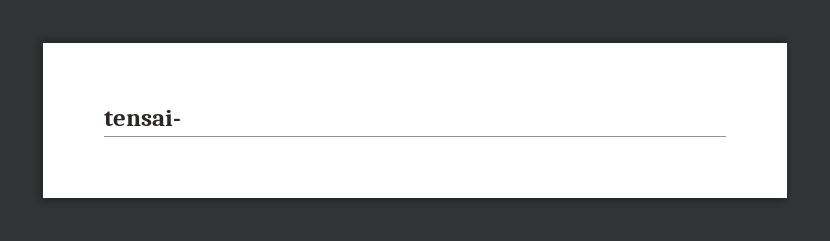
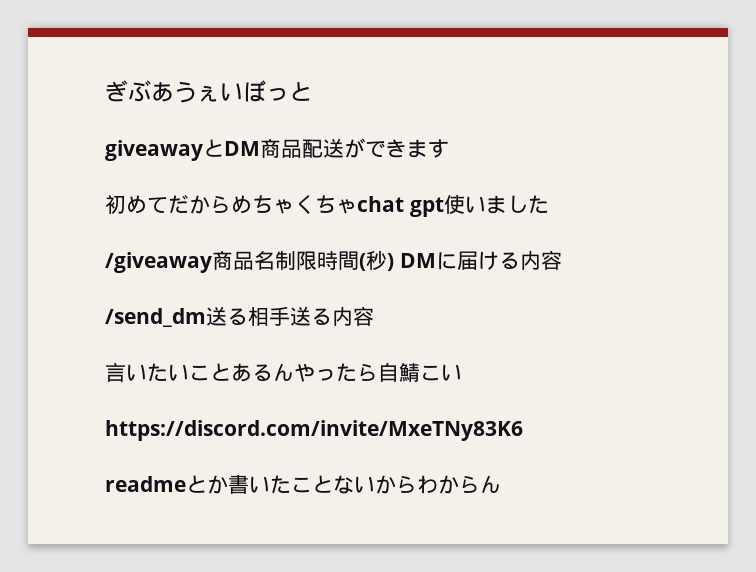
[104,110,181,126] tensai- -> [105,80,312,103] [105,138,449,161] [105,194,549,217] [105,250,562,273] [105,306,374,327] [105,362,462,382] [105,420,523,441] [105,474,501,494] ぎぶあうぇいぼっと // giveawayとDM商品配送ができます // 初めてだからめちゃくちゃchat gpt使いました // /giveaway商品名制限時間(秒) DMに届ける内容 // /send_dm送る相手送る内容 // 言いたいことあるんやったら自鯖こい // https://discord.com/invite/MxeTNy83K6 // readmeとか書いたことないからわからん

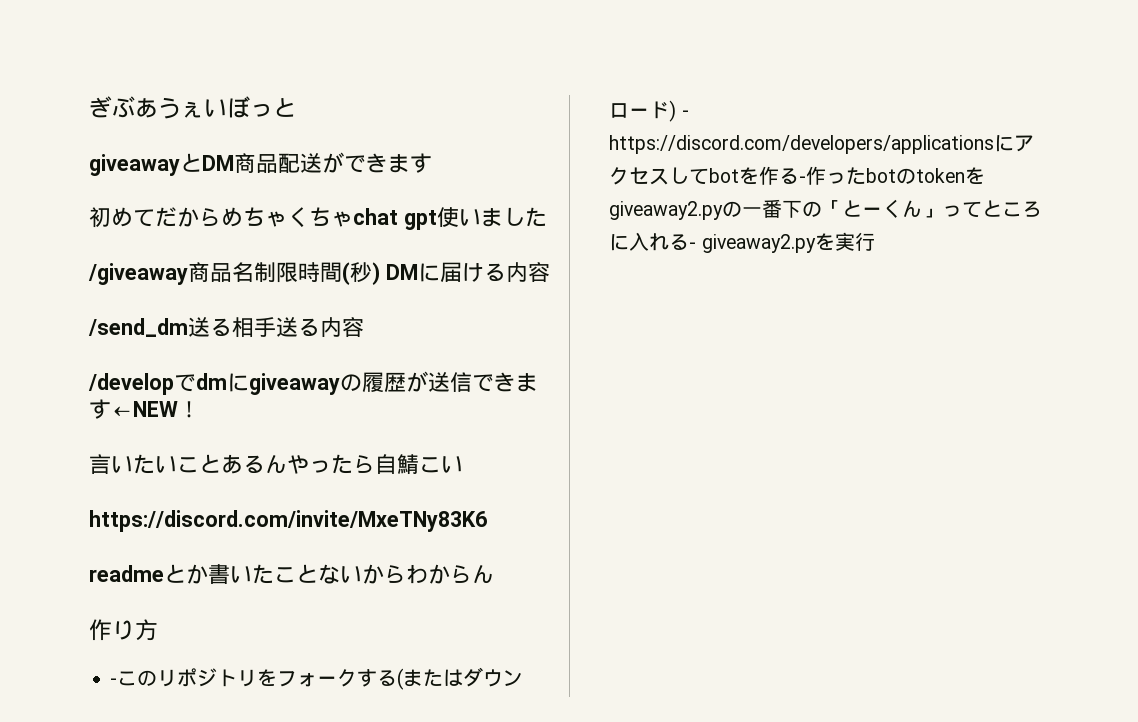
(374, 316) none -> [88,371,538,395] [89,399,200,419] // /developでdmにgiveawayの履歴が送信できます←NEW！
(501, 484) none -> [89,619,158,641] [110,667,524,690] [609,100,689,122] [609,135,1035,154] [609,166,986,185] [609,199,1043,220] [609,232,875,253] // 作り方 // -このリポジトリをフォークする(またはダウンロード) - https://discord.com/developers/applicationsにアクセスしてbotを作る-作ったbotのtokenをgiveaway2.pyの一番下の「とーくん」ってところに入れる- giveaway2.pyを実行

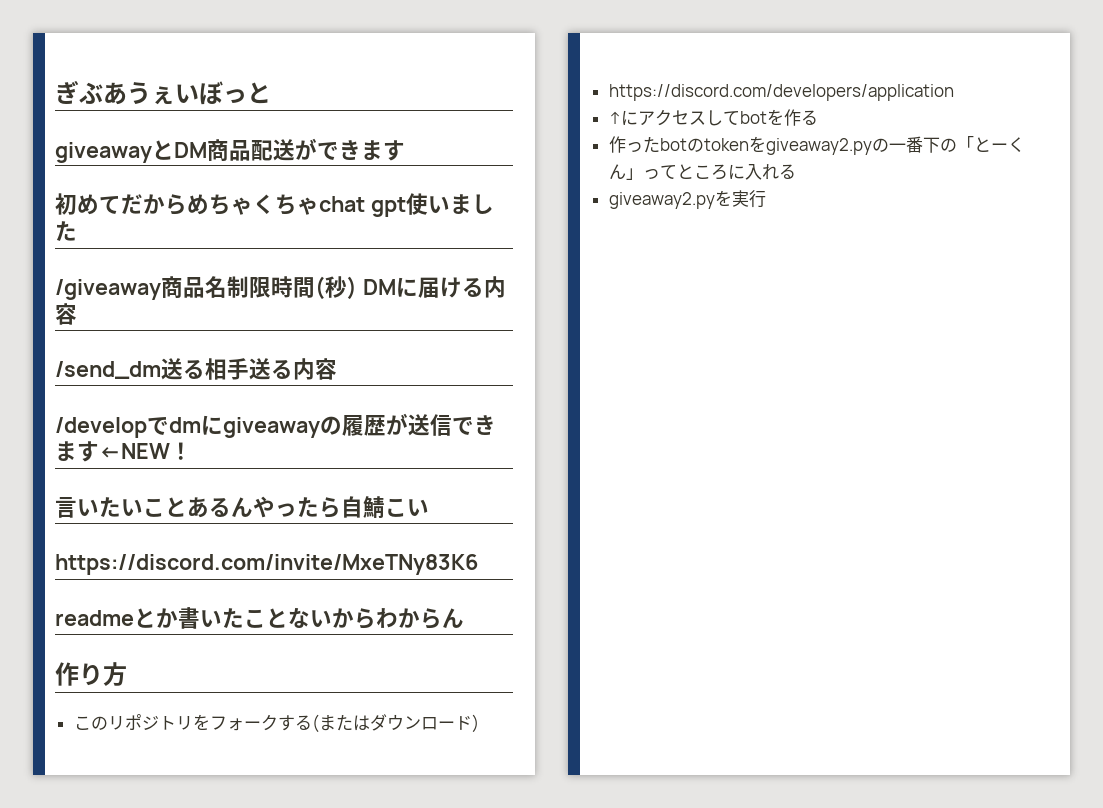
[110,678,118,685] - -> (127, 674) none
[681,110,689,117] [609,135,995,154] - https://discord.com/developers/applications -> [608,84,954,101] [608,111,621,124] // https://discord.com/developers/application // ↑
[799,176,807,183] - -> (818, 117) //
[689,242,697,249] - -> (796, 171) //

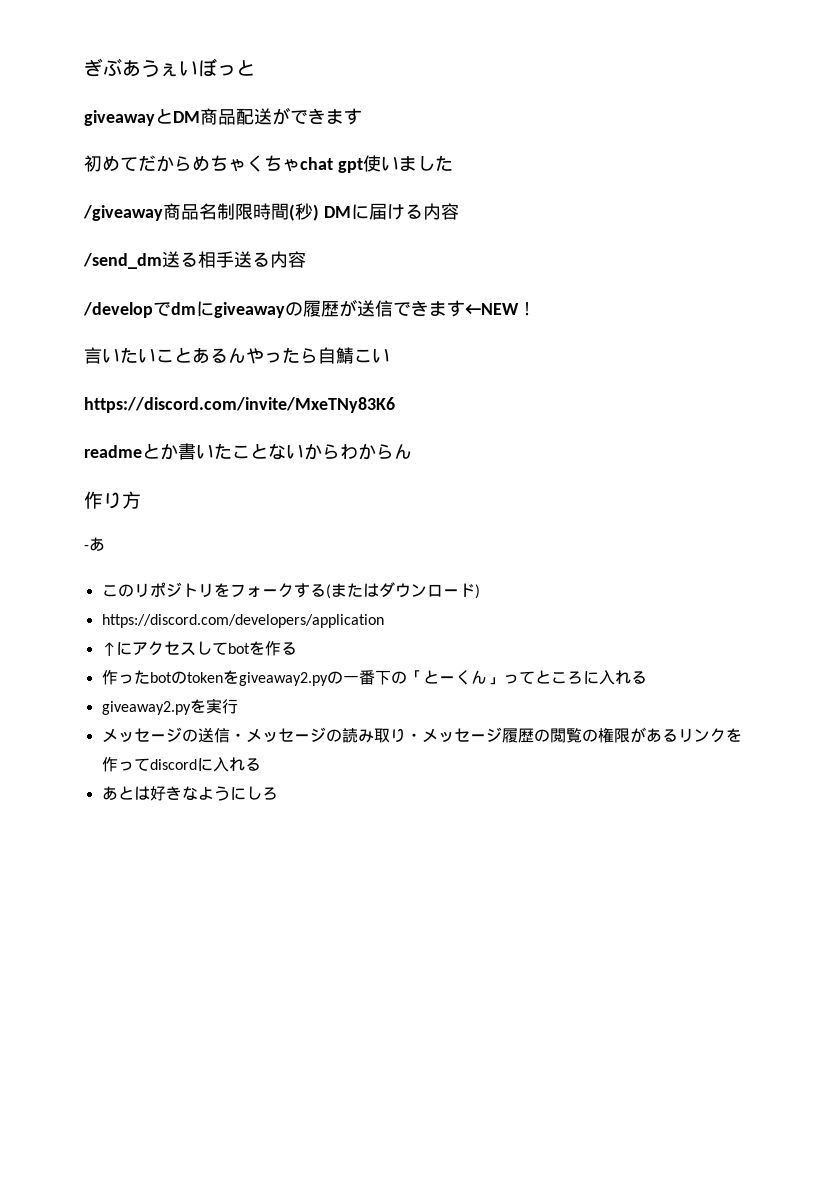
(127, 674) none -> [84,537,105,551] // -あ
(766, 199) none -> [101,727,742,743] [101,757,261,772] [101,786,278,801] // メッセージの送信・メッセージの読み取り・メッセージ履歴の閲覧の権限があるリンクを作ってdiscordに入れる // あとは好きなようにしろ

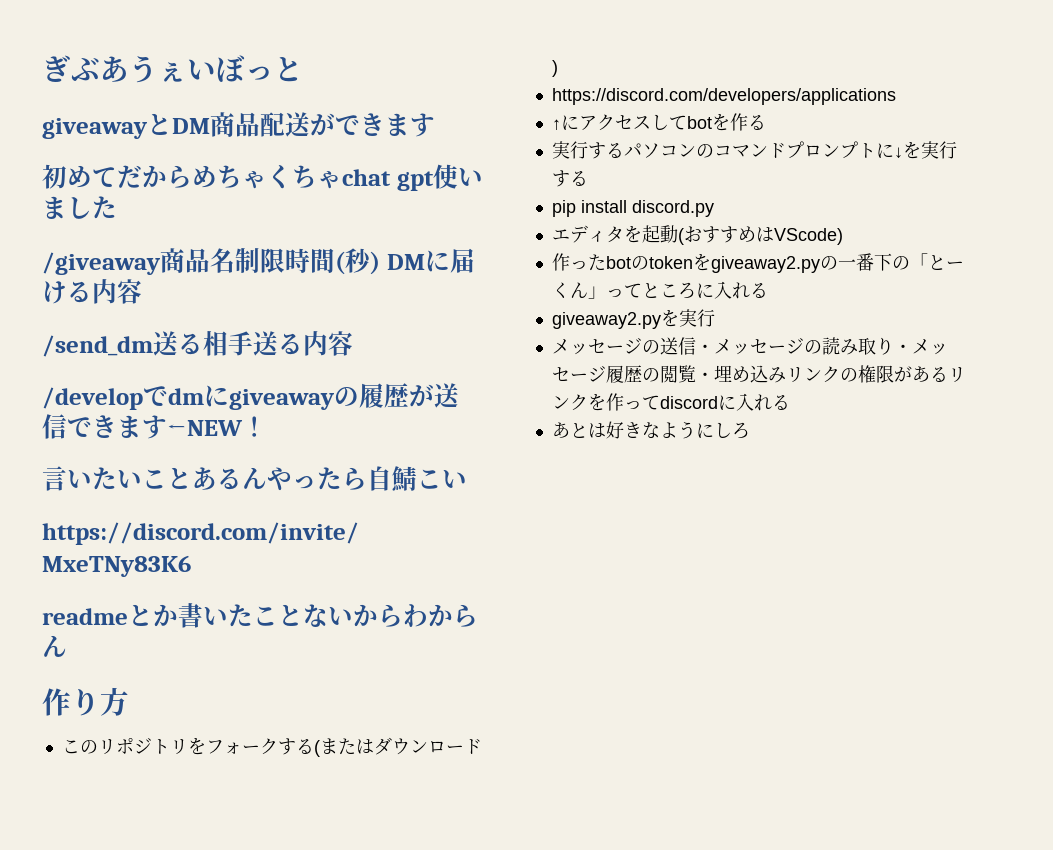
[84,537,105,551] // -あ -> (129, 701) none
[101,614,384,628] https://discord.com/developers/application -> [551,88,896,105] https://discord.com/developers/applications
(297, 648) none -> [551,141,957,159] [551,170,588,187] [551,200,714,217] [551,225,843,245] // 実行するパソコンのコマンドプロンプトに↓を実行する // pip install discord.py // エディタを起動(おすすめはVScode)
(582, 735) none -> [695,365,840,383] ・埋め込みリンク

